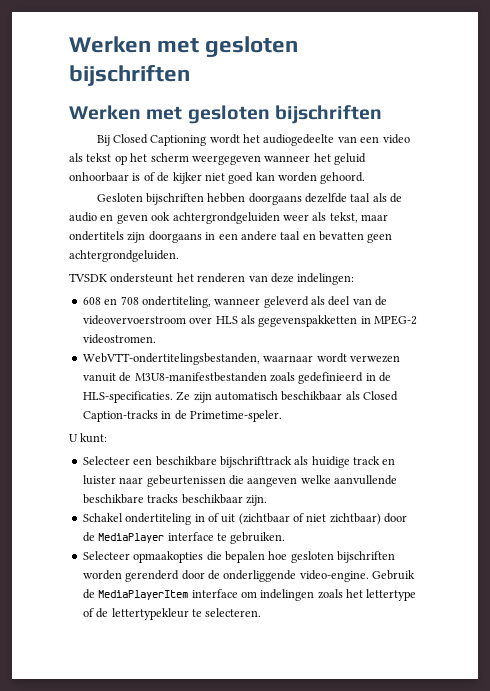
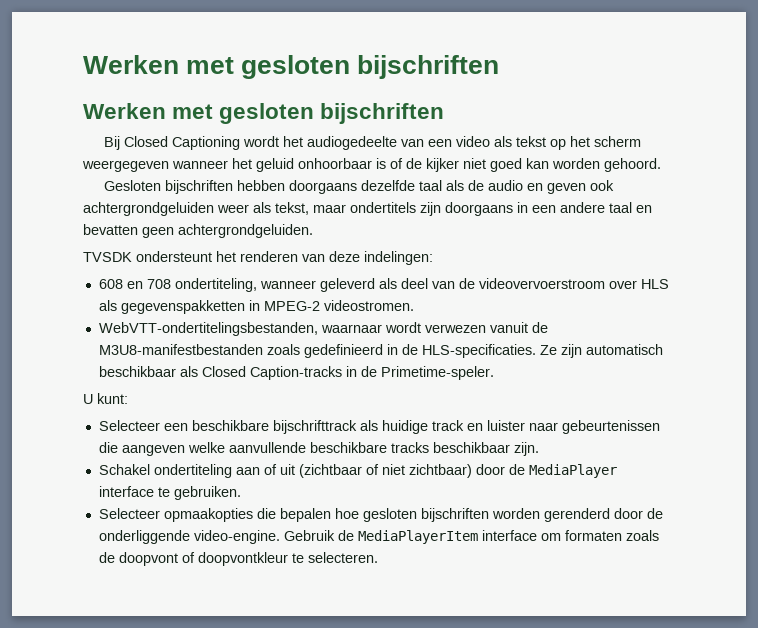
[194,514,205,522] in -> [235,467,260,475] aan
[260,589,417,601] [82,608,189,620] indelingen zoals het lettertype of de lettertypekleur -> [564,530,659,541] [98,552,288,566] formaten zoals de doopvont of doopvontkleur

